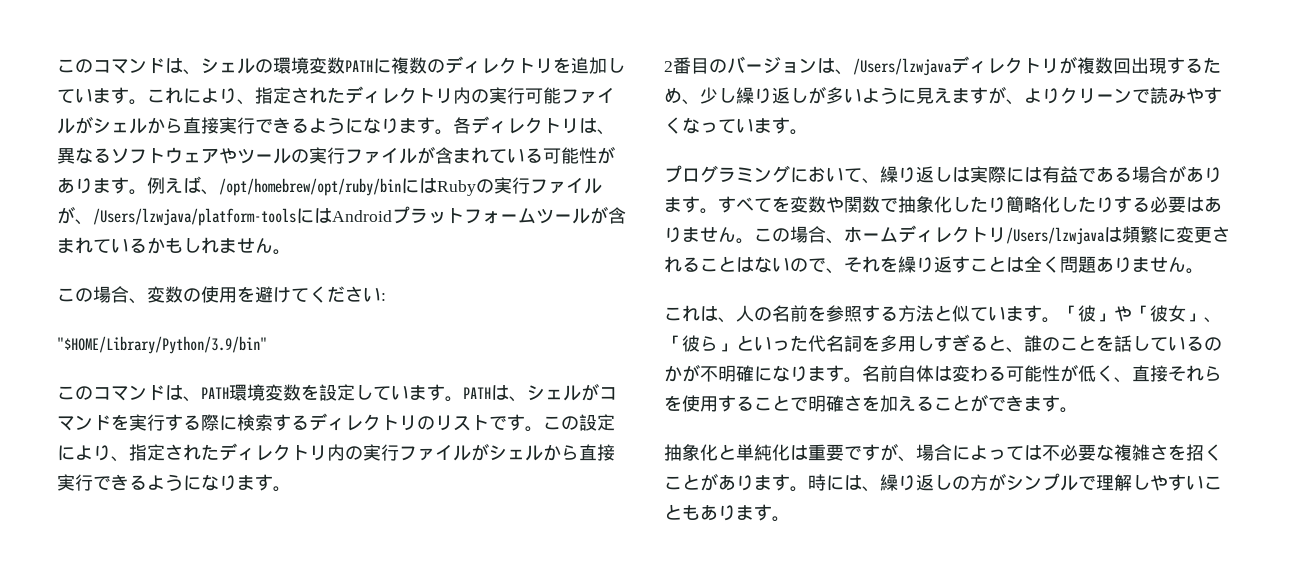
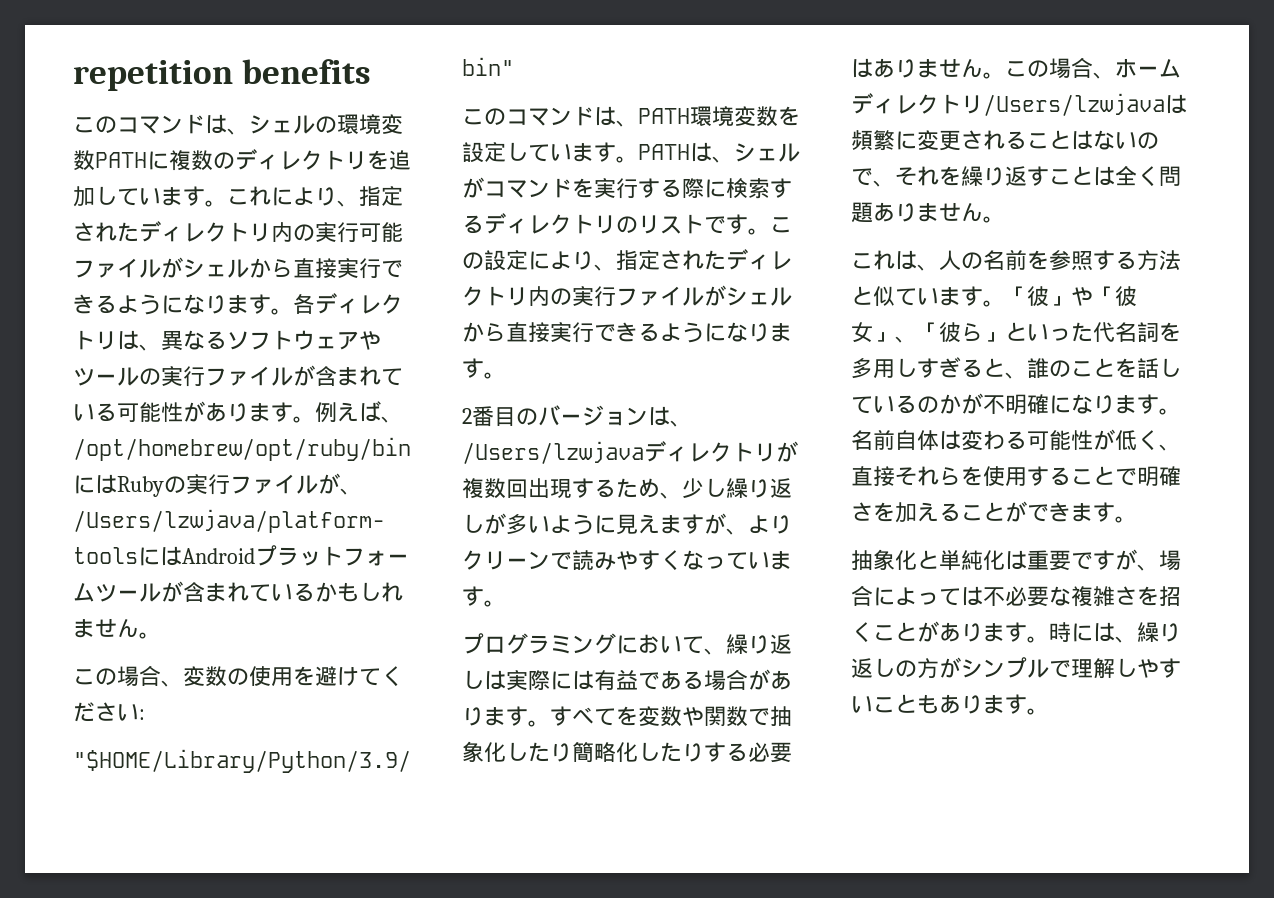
(57, 66) none -> [73,59,372,91] repetition benefits //

